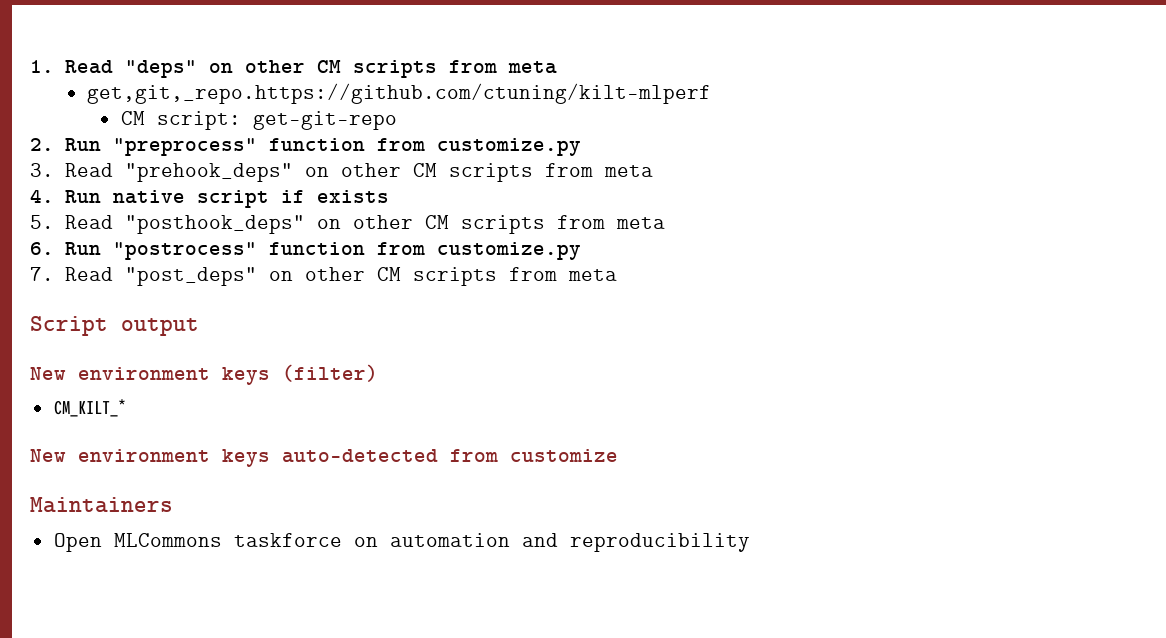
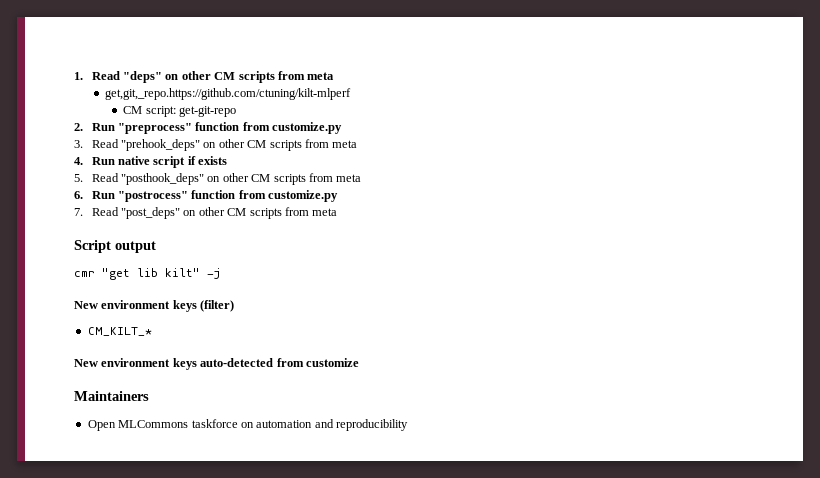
(199, 327) none -> [74,268,220,280] // cmr "get lib kilt" -j

